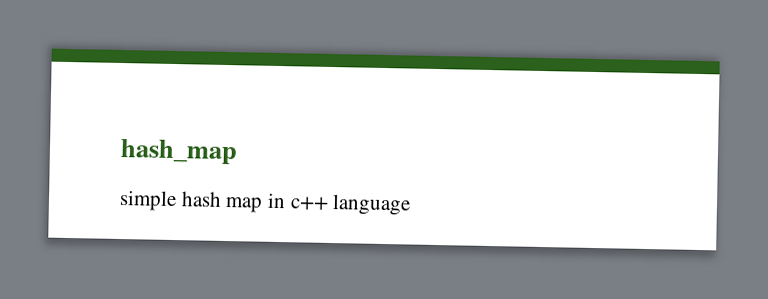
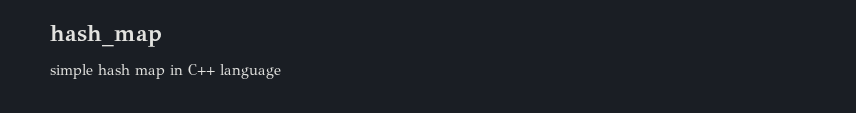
[289,196,329,210] c++ -> [188,64,215,75] C++

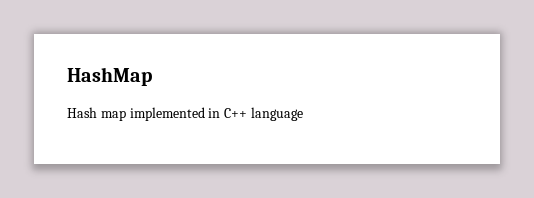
[50,25,162,47] [50,64,165,79] hash_map // simple hash map -> [67,67,152,86] [67,107,205,121] HashMap // Hash map implemented

